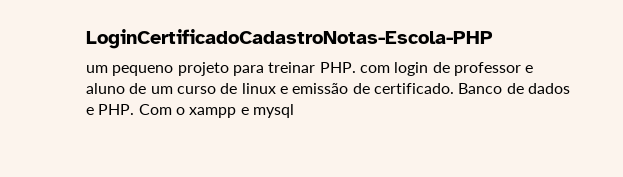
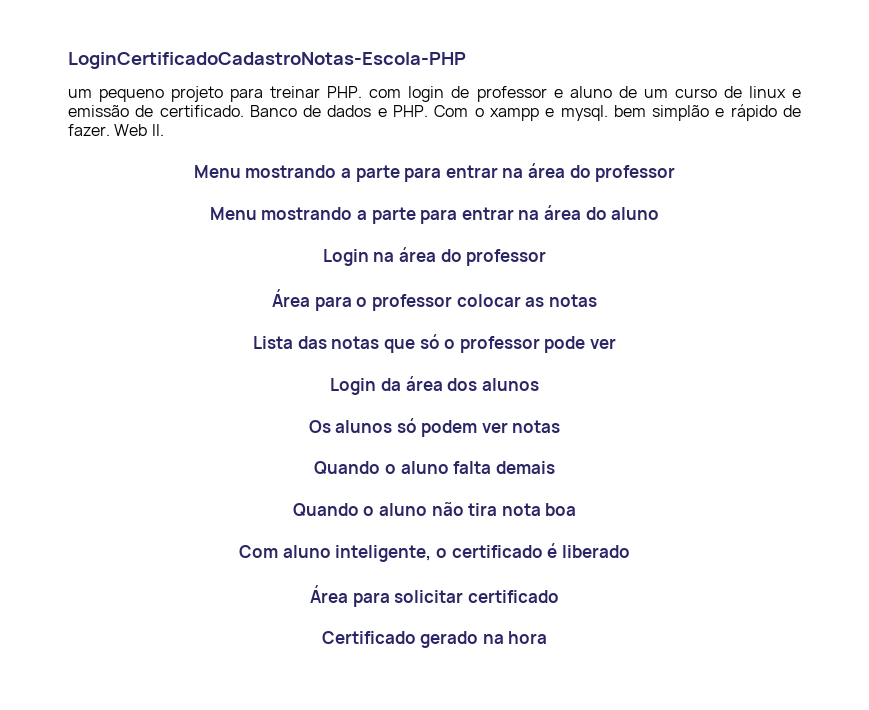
[252,104,294,118] mysql -> [560,104,801,121] [68,124,164,136] [193,163,676,182] [209,205,660,224] [322,247,547,266] [272,289,597,311] [253,334,616,353] [330,376,539,395] [308,418,561,437] [314,461,555,475] [292,502,577,517] [239,543,630,562] [310,585,559,607] [321,631,548,648] mysql. bem simplão e rápido de fazer. Web II. // Menu mostrando a parte para entrar na área do professor // Menu mostrando a parte para entrar na área do aluno // Login na área do professor // Área para o professor colocar as notas // Lista das notas que só o professor pode ver // Login da área dos alunos // Os alunos só podem ver notas // Quando o aluno falta demais // Quando o aluno não tira nota boa // Com aluno inteligente, o certificado é liberado // Área para solicitar certificado // Certificado gerado na hora

